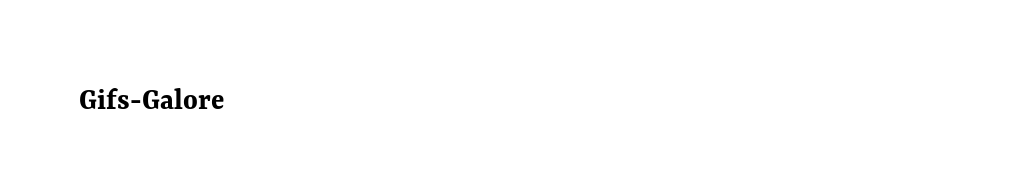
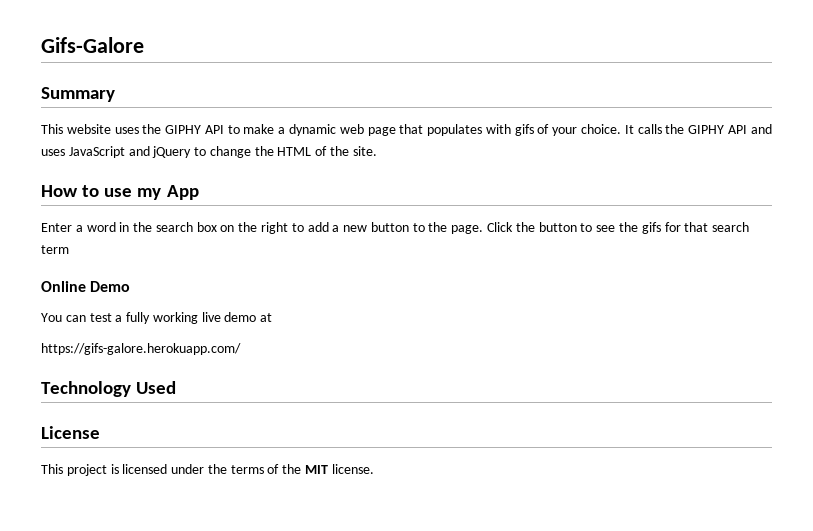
(224, 98) none -> [41,87,115,102] [41,124,772,136] [41,146,377,158] [41,185,199,200] [41,222,750,234] [41,245,69,254] [41,281,131,292] [41,312,273,324] [41,343,241,355] [41,381,177,397] [41,426,100,439] [41,464,374,476] // Summary // This website uses the GIPHY API to make a dynamic web page that populates with gifs of your choice. It calls the GIPHY API and uses JavaScript and jQuery to change the HTML of the site. // How to use my App // Enter a word in the search box on the right to add a new button to the page. Click the button to see the gifs for that search term // Online Demo // You can test a fully working live demo at // https://gifs-galore.herokuapp.com/ // Technology Used // License // This project is licensed under the terms of the MIT license.

